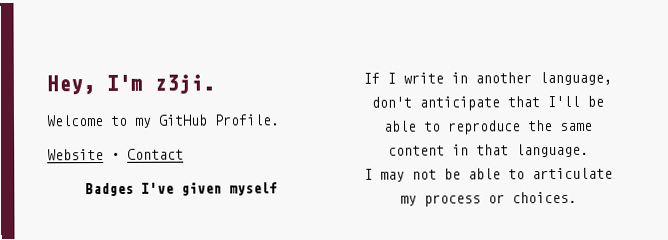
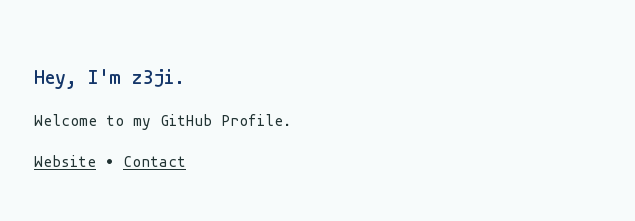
[84,182,278,197] [362,71,612,86] [370,95,604,111] [383,120,593,135] [387,143,589,158] [363,167,613,182] [399,191,577,207] // Badges I've given myself // If I write in another language, don't anticipate that I'll be able to reproduce the same content in that language. // I may not be able to articulate my process or choices. -> (186, 161) none

